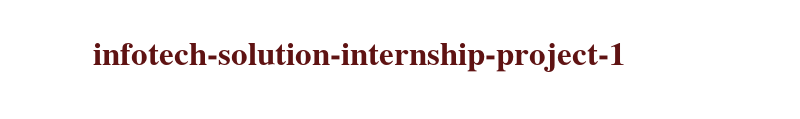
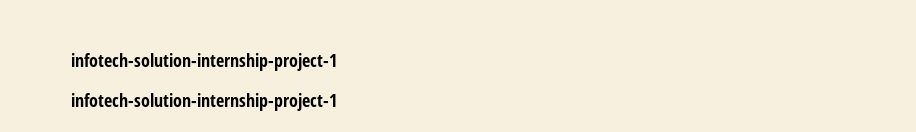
[93,43,626,72] infotech-solution-internship-project-1 -> [71,53,337,71] [71,93,337,111] infotech-solution-internship-project-1 // infotech-solution-internship-project-1

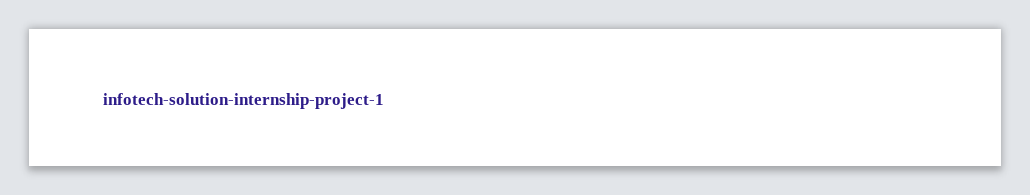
[71,53,337,71] [71,93,337,111] infotech-solution-internship-project-1 // infotech-solution-internship-project-1 -> [103,93,384,109] infotech-solution-internship-project-1

